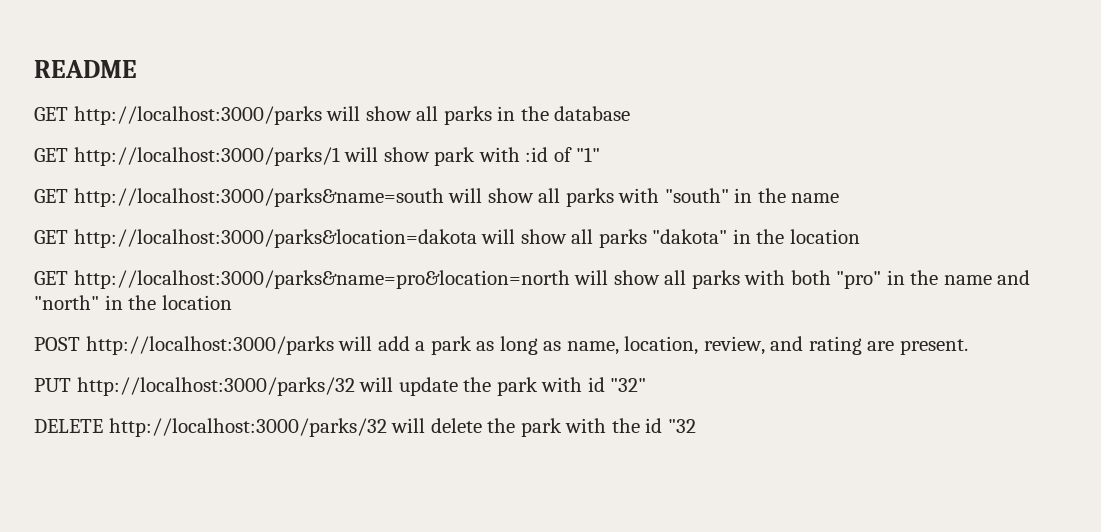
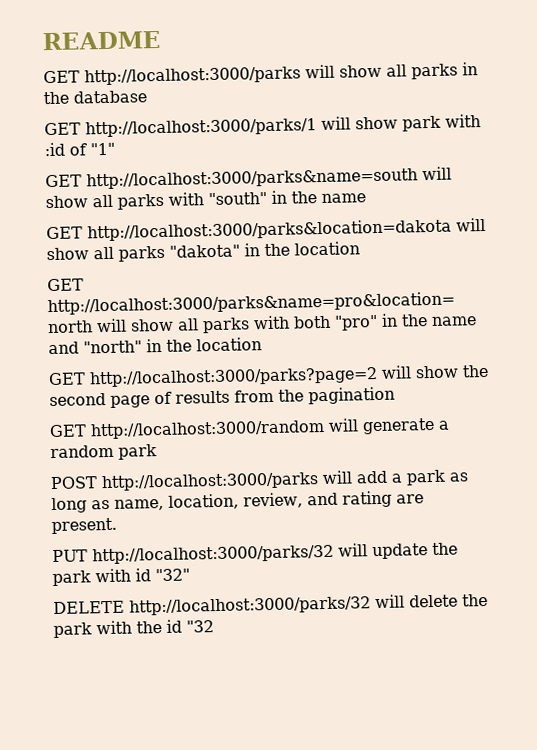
(232, 302) none -> [48,364,489,388] [49,386,395,408] [49,417,450,440] [50,444,157,460] // GET http://localhost:3000/parks?page=2 will show the second page of results from the pagination // GET http://localhost:3000/random will generate a random park

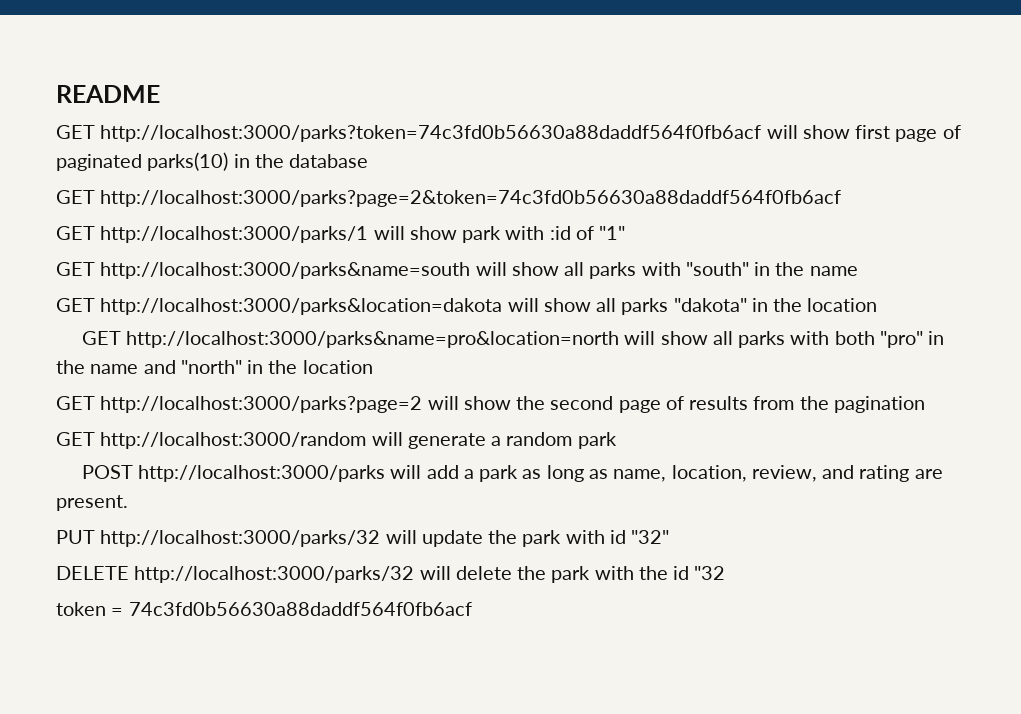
[84,63,458,86] http://localhost:3000/parks will show all parks -> [100,125,961,142] [56,152,229,171] http://localhost:3000/parks?token=74c3fd0b56630a88daddf564f0fb6acf will show first page of paginated parks(10)
(147, 97) none -> [56,190,842,207] // GET http://localhost:3000/parks?page=2&token=74c3fd0b56630a88daddf564f0fb6acf
(214, 626) none -> [56,602,472,616] // token = 74c3fd0b56630a88daddf564f0fb6acf

